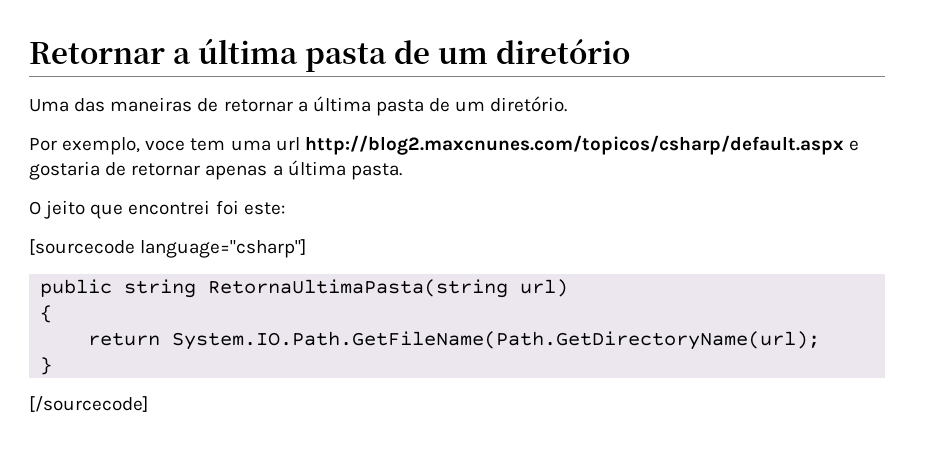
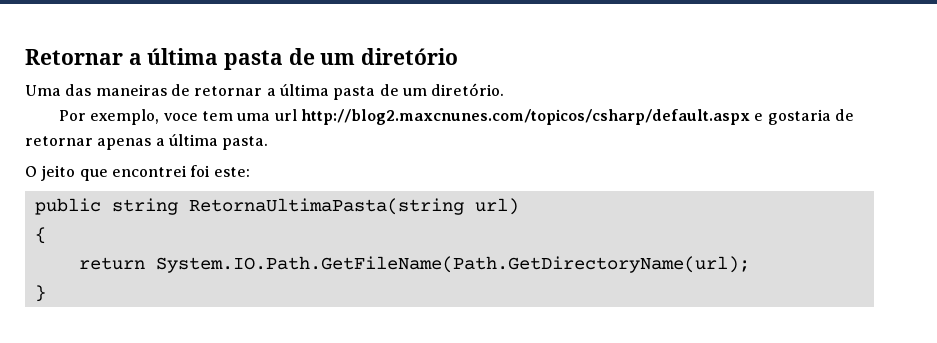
[29,239,307,258] // [sourcecode language="csharp"] -> (250, 172) none
[29,396,148,412] // [/sourcecode] -> (46, 293) none

